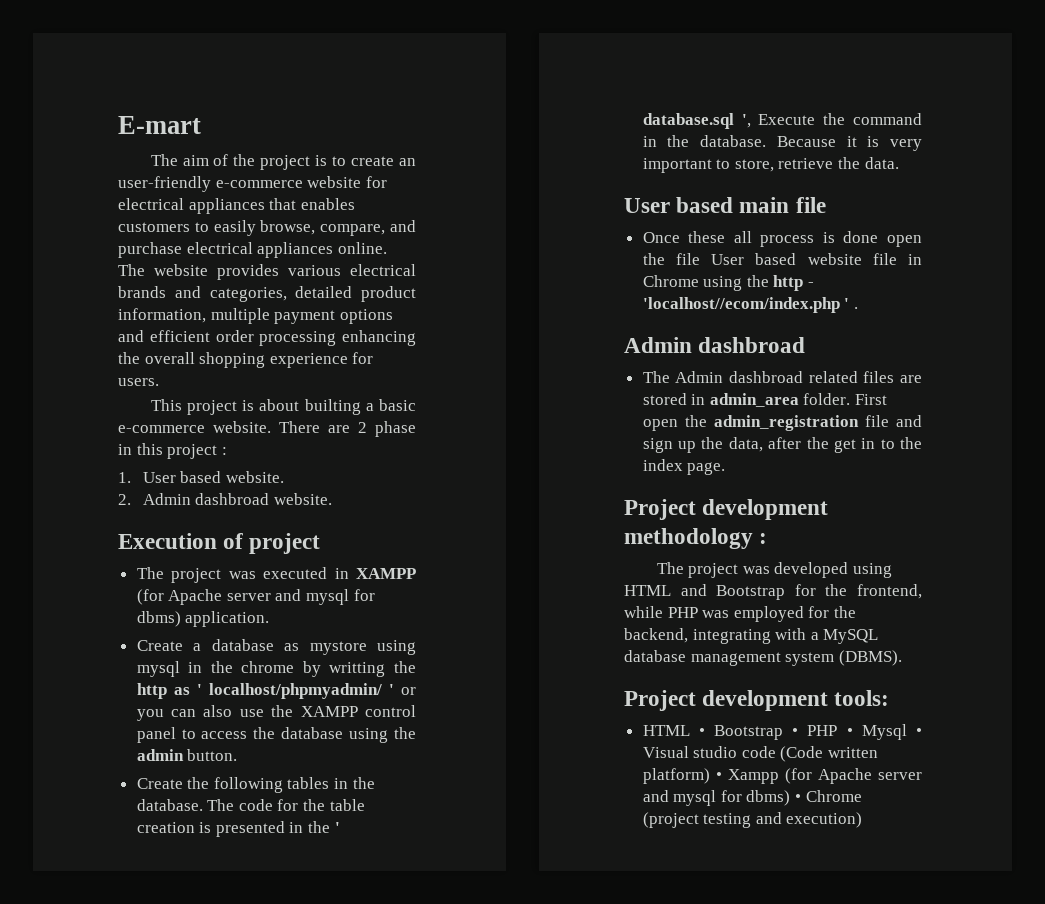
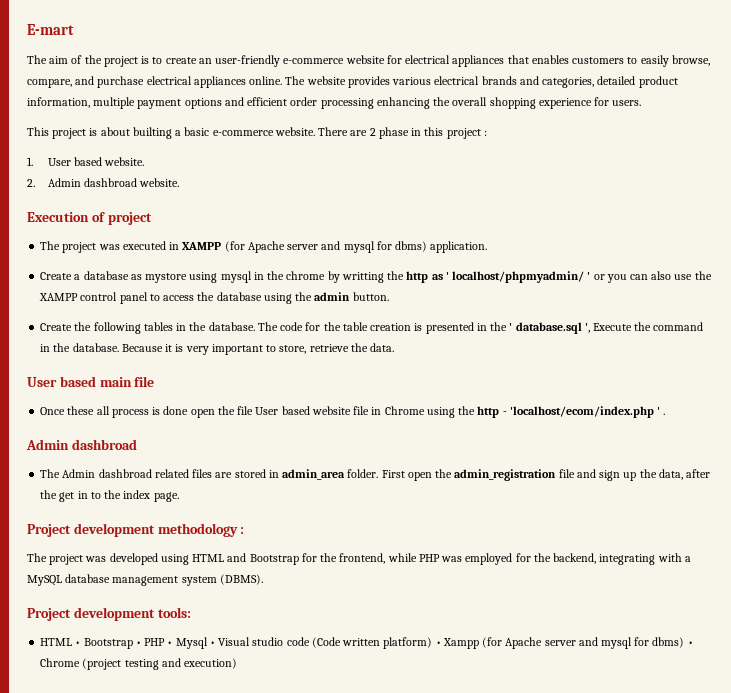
[642,297,840,313] 'localhost//ecom/index.php -> [509,406,654,418] 'localhost/ecom/index.php

